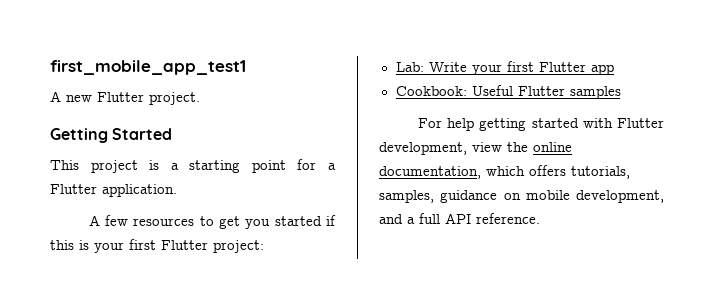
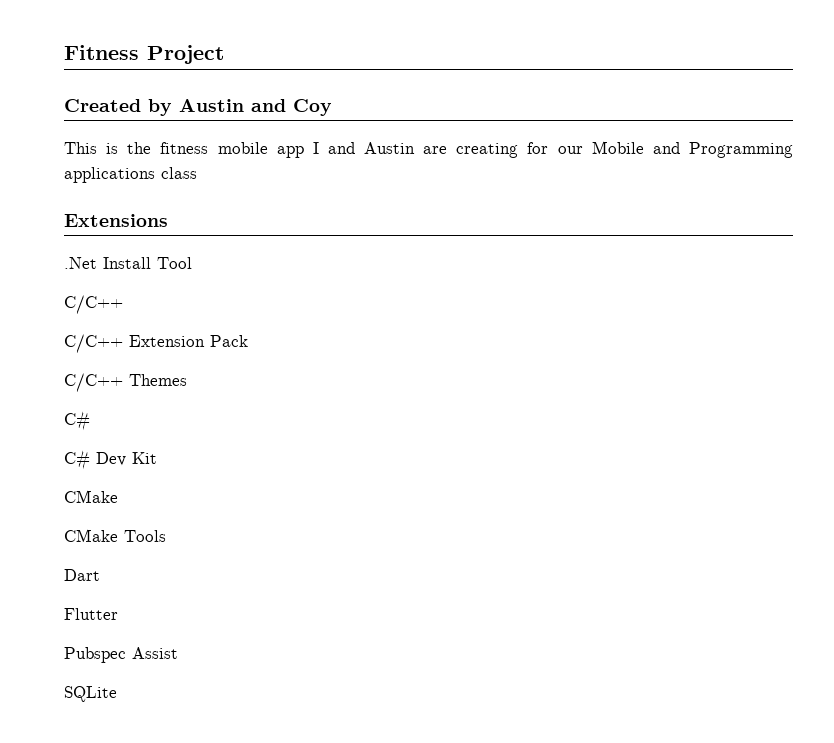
[50,60,246,75] [50,91,200,105] [50,128,173,143] [50,159,336,173] [50,184,177,197] [88,215,336,229] [50,239,264,253] [395,61,614,75] [395,85,621,99] [417,118,664,131] [379,142,572,155] [379,165,630,179] [379,190,664,203] [379,213,540,224] first_mobile_app_test1 // A new Flutter project. // Getting Started // This project is a starting point for a Flutter application. // A few resources to get you started if this is your first Flutter project: // Lab: Write your first Flutter app // Cookbook: Useful Flutter samples // For help getting started with Flutter development, view the online documentation, which offers tutorials, samples, guidance on mobile development, and a full API reference. -> [64,45,224,64] [64,99,332,116] [64,141,793,158] [64,167,197,183] [64,214,168,227] [64,257,192,269] [64,295,123,314] [64,334,248,353] [64,373,187,392] [64,411,90,431] [64,450,157,470] [64,490,118,503] [64,529,166,542] [64,569,100,581] [64,608,118,620] [64,647,178,663] [64,686,117,702] Fitness Project // Created by Austin and Coy // This is the fitness mobile app I and Austin are creating for our Mobile and Programming applications class // Extensions // .Net Install Tool // C/C++ // C/C++ Extension Pack // C/C++ Themes // C# // C# Dev Kit // CMake // CMake Tools // Dart // Flutter // Pubspec Assist // SQLite

